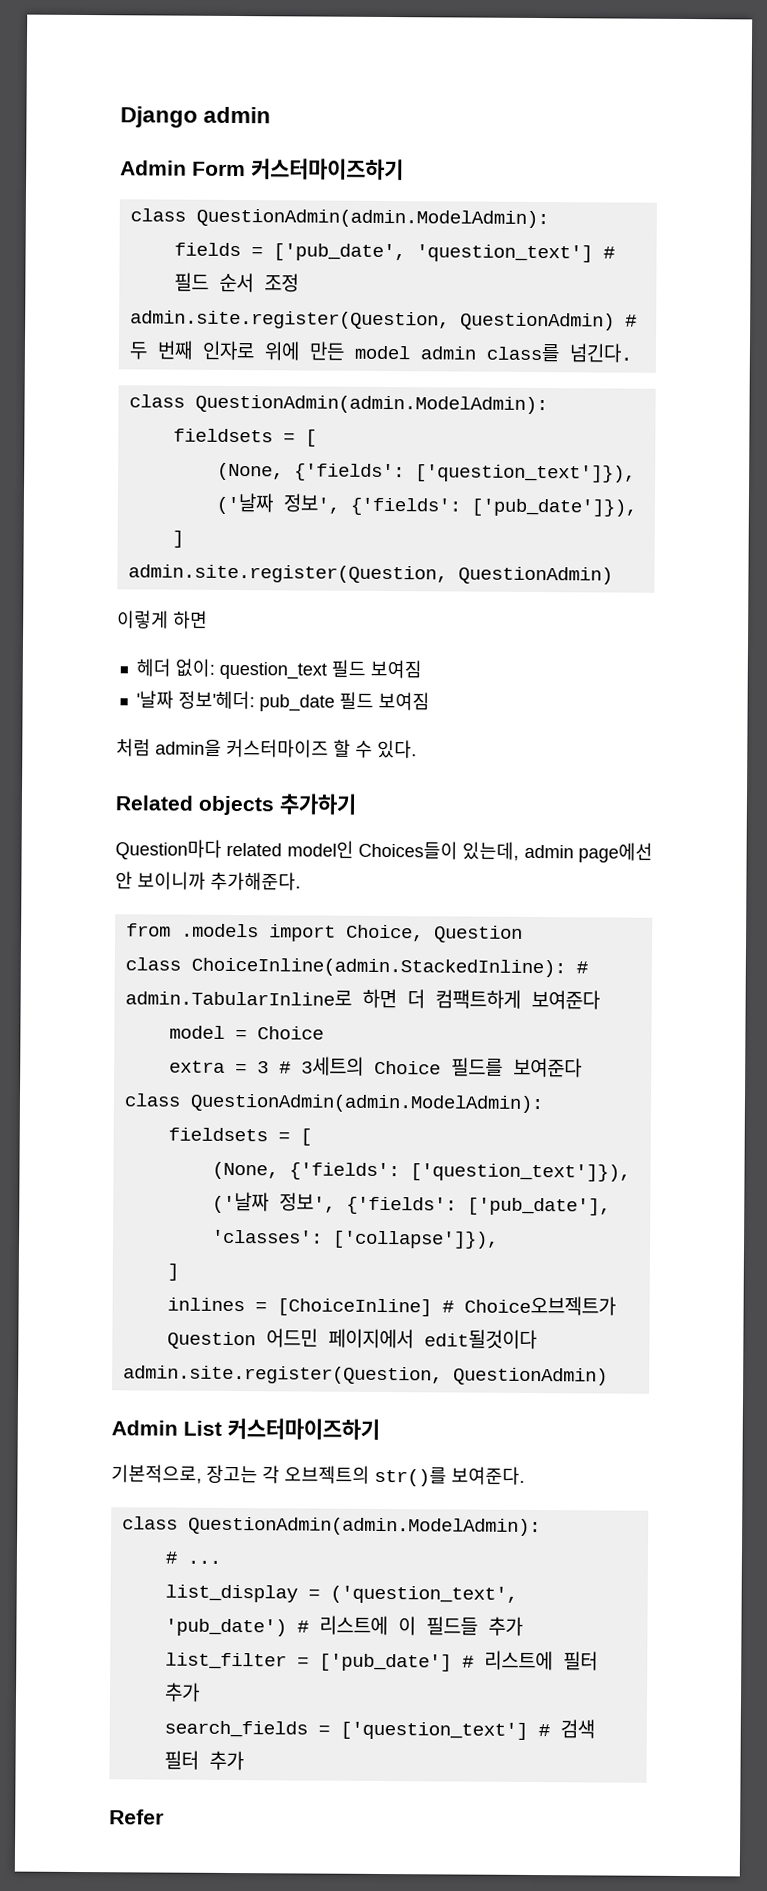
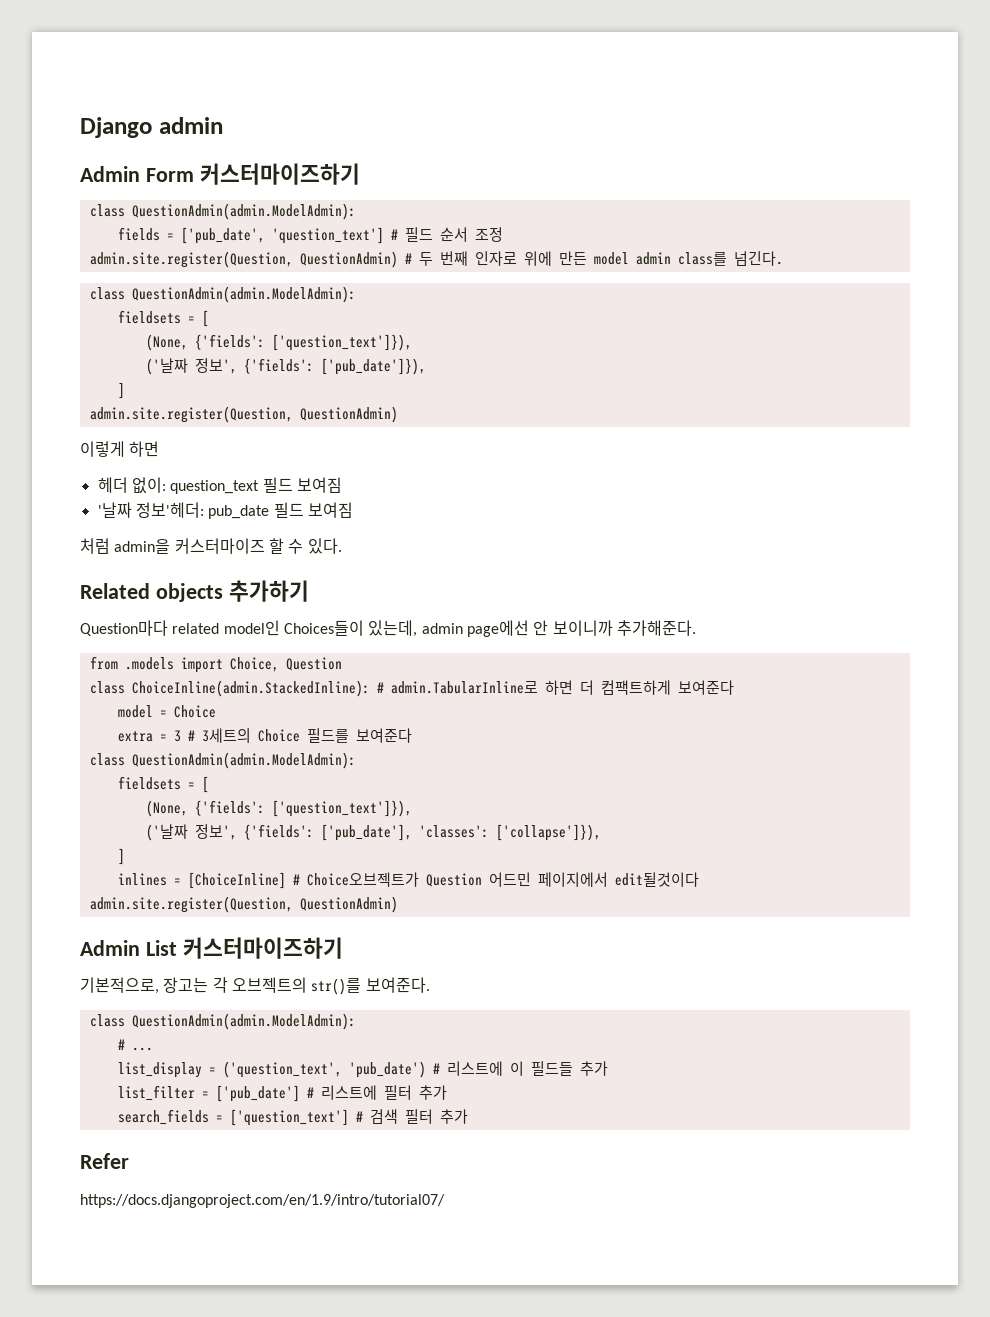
(164, 1817) none -> [80,1194,445,1208] // https://docs.djangoproject.com/en/1.9/intro/tutorial07/

